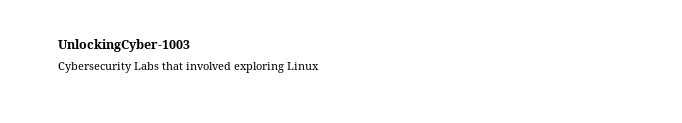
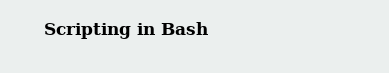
[58,39,190,52] [58,62,319,73] UnlockingCyber-1003 // Cybersecurity Labs that involved exploring Linux -> [44,22,208,39] Scripting in Bash

